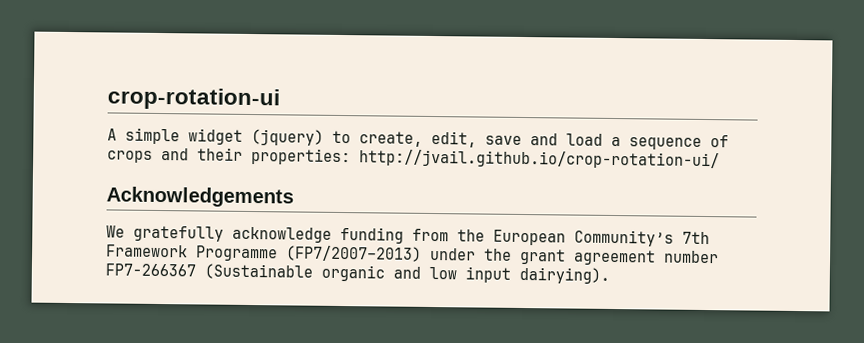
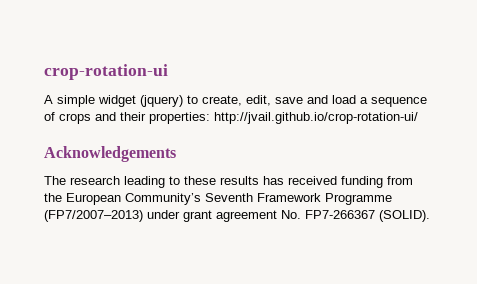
[106,225,332,243] We gratefully acknowledge -> [44,176,337,188] The research leading to these results has received
[682,231,710,245] 7th -> [205,193,253,202] Seventh
[484,248,512,261] the -> (180, 214) none
[664,250,719,264] [105,263,610,284] number FP7-266367 (Sustainable organic and low input dairying). -> [281,210,430,222] No. FP7-266367 (SOLID).

